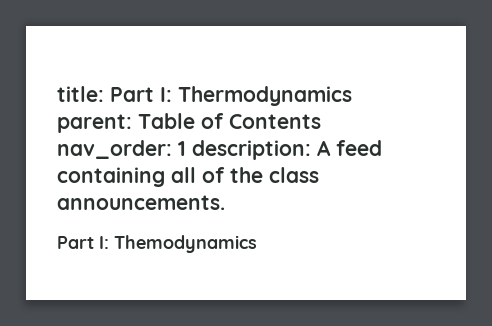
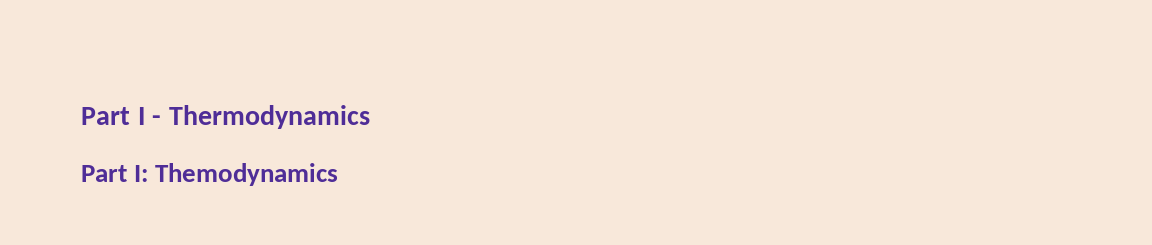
[57,86,352,106] [57,113,321,133] [57,140,382,160] [57,167,319,187] [57,195,225,210] title: Part I: Thermodynamics parent: Table of Contents nav_order: 1 description: A feed containing all of the class announcements. -> [81,105,370,129] Part I - Thermodynamics

